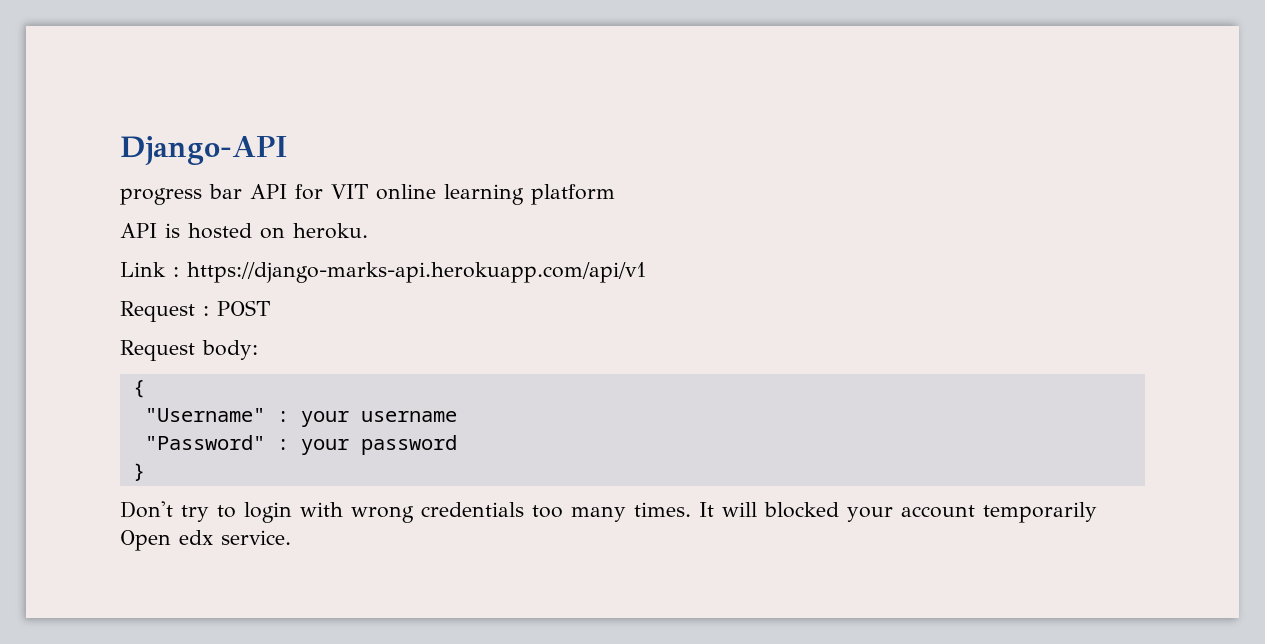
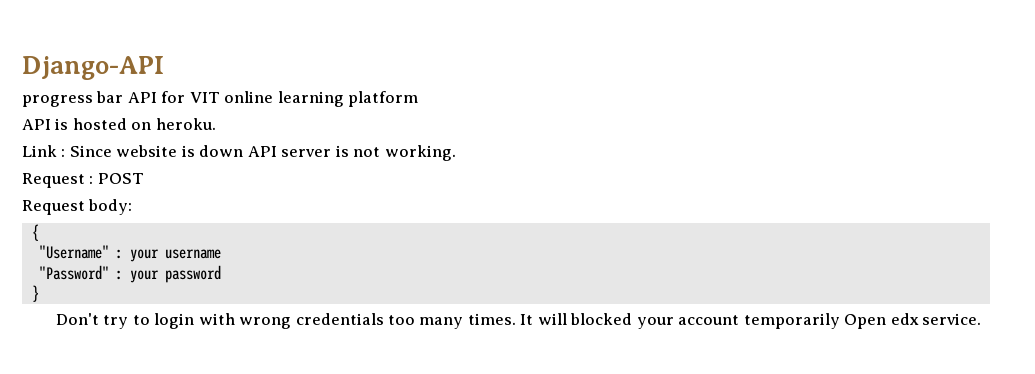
[187,262,646,283] https://django-marks-api.herokuapp.com/api/v1 -> [69,145,456,161] Since website is down API server is not working.

